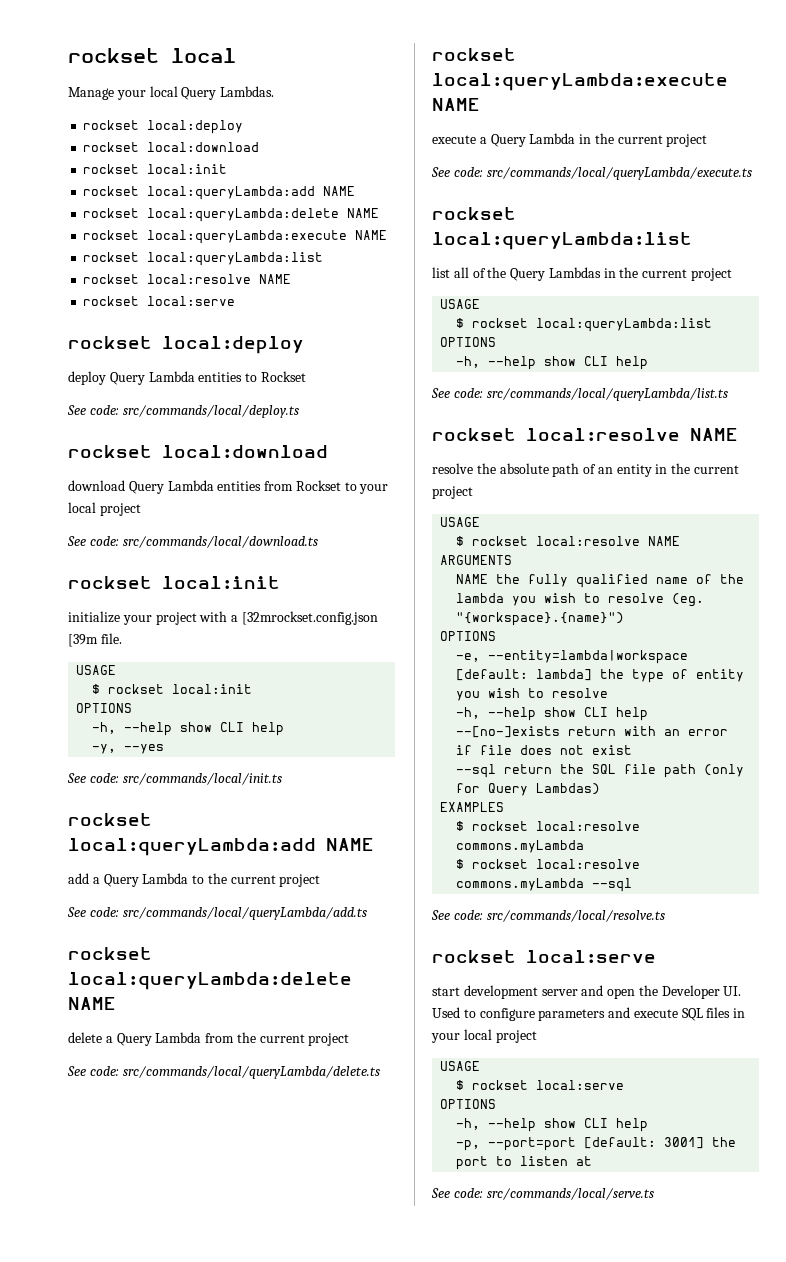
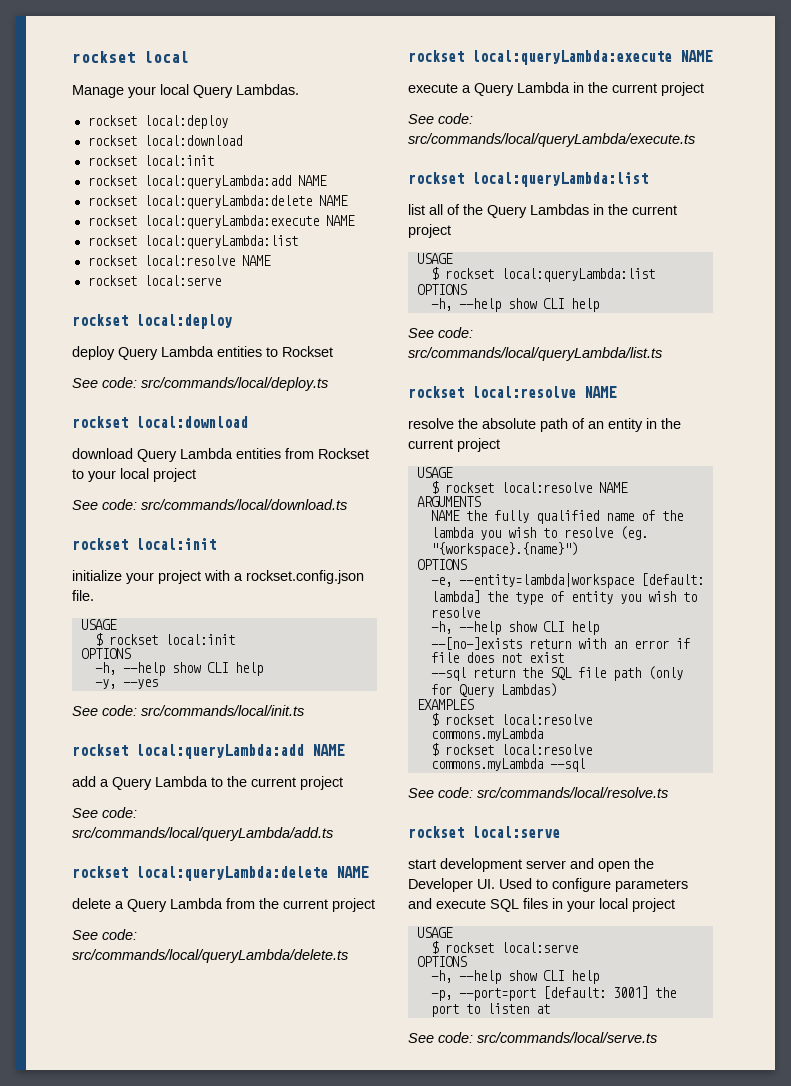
[241,611,378,625] [68,634,98,647] [32mrockset.config.json [39m -> [246,570,364,584] rockset.config.json

